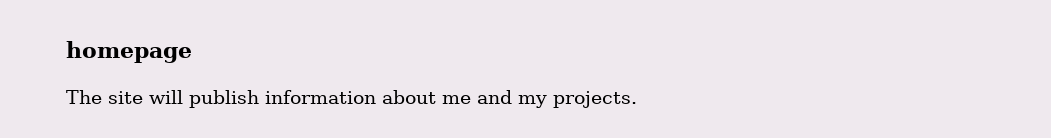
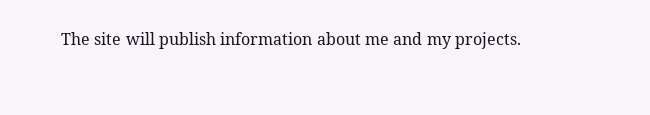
[66,41,192,63] homepage // -> (61, 38) none

